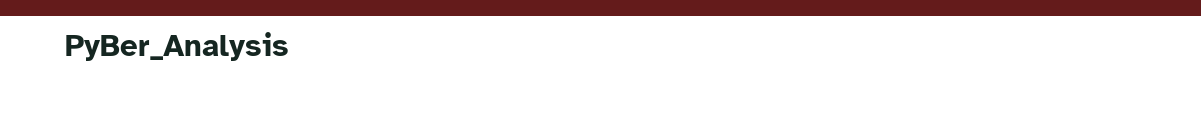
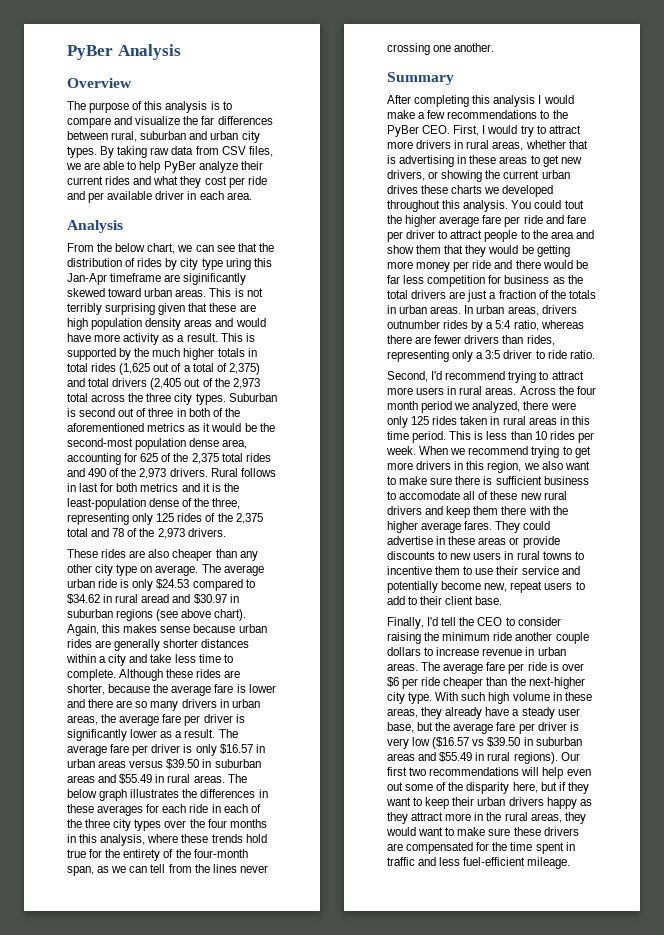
[65,32,289,61] PyBer_Analysis -> [67,44,181,60] [67,78,132,88] [67,101,232,113] [67,116,273,128] [67,131,260,143] [67,146,273,158] [66,161,263,173] [67,176,267,188] [67,191,252,203] [67,220,123,233] [67,243,274,254] [67,258,272,270] [67,273,247,285] [67,288,263,297] [67,303,256,315] [67,318,266,330] [67,333,255,345] [67,348,257,360] [67,363,260,375] [67,378,260,390] [67,393,277,405] [67,408,240,417] [67,423,275,432] [67,438,248,450] [67,453,271,465] [67,468,276,479] [67,483,239,492] [67,498,241,510] [67,513,263,525] [67,528,226,539] [67,549,258,561] [67,564,264,576] [67,579,255,591] [67,594,239,604] [67,609,247,621] [67,624,267,636] [67,639,250,651] [66,654,233,666] [67,669,241,681] [67,684,276,696] [67,699,260,711] [67,714,245,726] [67,729,238,741] [67,744,265,756] [67,759,261,769] [67,774,247,784] [67,789,268,801] [67,804,261,816] [67,819,267,831] [67,834,267,846] [67,849,248,861] [67,864,268,876] [387,43,495,55] [387,72,454,85] [387,95,574,107] [387,110,568,119] [387,125,581,137] [387,140,588,151] [387,155,582,167] [387,170,570,182] [387,185,554,197] [387,200,584,212] [387,215,586,227] [387,230,594,242] [387,245,570,257] [387,260,588,272] [387,275,583,287] [387,290,596,302] [387,305,577,316] [387,320,584,332] [387,335,555,346] [387,350,595,362] [387,371,584,383] [387,386,596,395] [387,401,576,413] [387,416,590,428] [387,431,594,443] [386,446,591,458] [387,461,590,473] [387,476,589,485] [387,491,567,500] [387,506,568,518] [387,521,551,533] [387,536,560,548] [387,551,584,560] [387,566,580,575] [387,581,585,593] [387,596,503,605] [387,617,561,629] [387,632,589,644] [387,647,566,656] [387,662,584,674] [387,677,585,689] [387,692,592,704] [387,707,580,719] [387,722,579,734] [387,737,582,749] [387,752,580,764] [387,767,591,779] [387,782,589,794] [386,797,592,809] [387,812,586,824] [386,827,579,836] [387,842,575,854] [387,857,571,869] PyBer Analysis // Overview // The purpose of this analysis is to compare and visualize the far differences between rural, suburban and urban city types. By taking raw data from CSV files, we are able to help PyBer analyze their current rides and what they cost per ride and per available driver in each area. // Analysis // From the below chart, we can see that the distribution of rides by city type uring this Jan-Apr timeframe are siginificantly skewed toward urban areas. This is not terribly surprising given that these are high population density areas and would have more activity as a result. This is supported by the much higher totals in total rides (1,625 out of a total of 2,375) and total drivers (2,405 out of the 2,973 total across the three city types. Suburban is second out of three in both of the aforementioned metrics as it would be the second-most population dense area, accounting for 625 of the 2,375 total rides and 490 of the 2,973 drivers. Rural follows in last for both metrics and it is the least-population dense of the three, representing only 125 rides of the 2,375 total and 78 of the 2,973 drivers. // These rides are also cheaper than any other city type on average. The average urban ride is only $24.53 compared to $34.62 in rural aread and $30.97 in suburban regions (see above chart). Again, this makes sense because urban rides are generally shorter distances within a city and take less time to complete. Although these rides are shorter, because the average fare is lower and there are so many drivers in urban areas, the average fare per driver is significantly lower as a result. The average fare per driver is only $16.57 in urban areas versus $39.50 in suburban areas and $55.49 in rural areas. The below graph illustrates the differences in these averages for each ride in each of the three city types over the four months in this analysis, where these trends hold true for the entirety of the four-month span, as we can tell from the lines never crossing one another. // Summary // After completing this analysis I would make a few recommendations to the PyBer CEO. First, I would try to attract more drivers in rural areas, whether that is advertising in these areas to get new drivers, or showing the current urban drives these charts we developed throughout this analysis. You could tout the higher average fare per ride and fare per driver to attract people to the area and show them that they would be getting more money per ride and there would be far less competition for business as the total drivers are just a fraction of the totals in urban areas. In urban areas, drivers outnumber rides by a 5:4 ratio, whereas there are fewer drivers than rides, representing only a 3:5 driver to ride ratio. // Second, I'd recommend trying to attract more users in rural areas. Across the four month period we analyzed, there were only 125 rides taken in rural areas in this time period. This is less than 10 rides per week. When we recommend trying to get more drivers in this region, we also want to make sure there is sufficient business to accomodate all of these new rural drivers and keep them there with the higher average fares. They could advertise in these areas or provide discounts to new users in rural towns to incentive them to use their service and potentially become new, repeat users to add to their client base. // Finally, I'd tell the CEO to consider raising the minimum ride another couple dollars to increase revenue in urban areas. The average fare per ride is over $6 per ride cheaper than the next-higher city type. With such high volume in these areas, they already have a steady user base, but the average fare per driver is very low ($16.57 vs $39.50 in suburban areas and $55.49 in rural regions). Our first two recommendations will help even out some of the disparity here, but if they want to keep their urban drivers happy as they attract more in the rural areas, they would want to make sure these drivers are compensated for the time spent in traffic and less fuel-efficient mileage.

